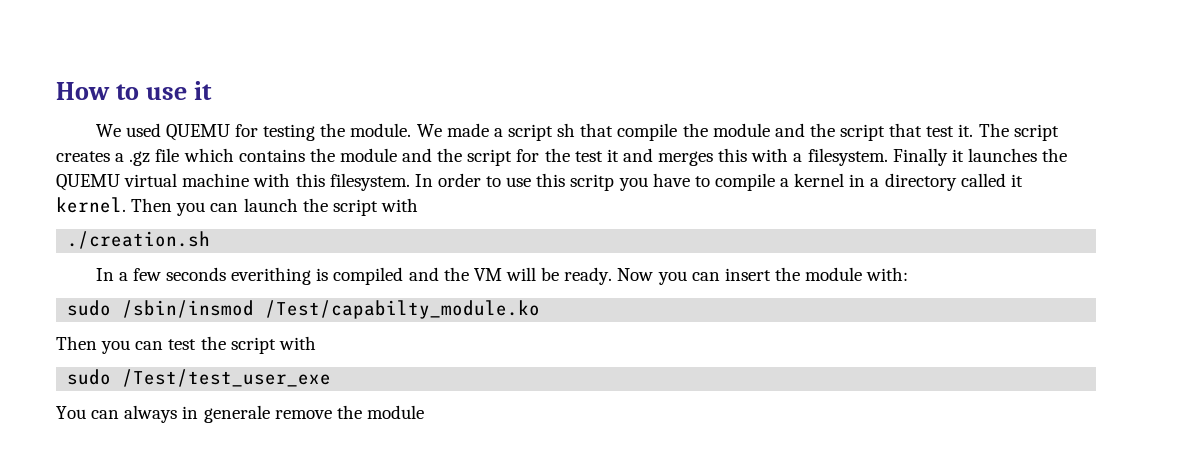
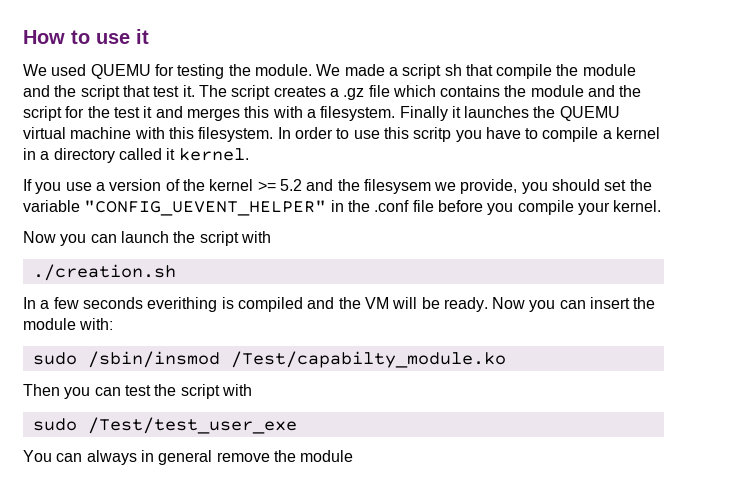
[131,198,173,212] Then -> [23,179,652,194] [23,200,662,216] [23,231,56,243] // If you use a version of the kernel >= 5.2 and the filesysem we provide, you should set the variable "CONFIG_UEVENT_HELPER" in the .conf file before you compile your kernel. // Now
[203,405,270,423] generale -> [158,450,213,465] general

